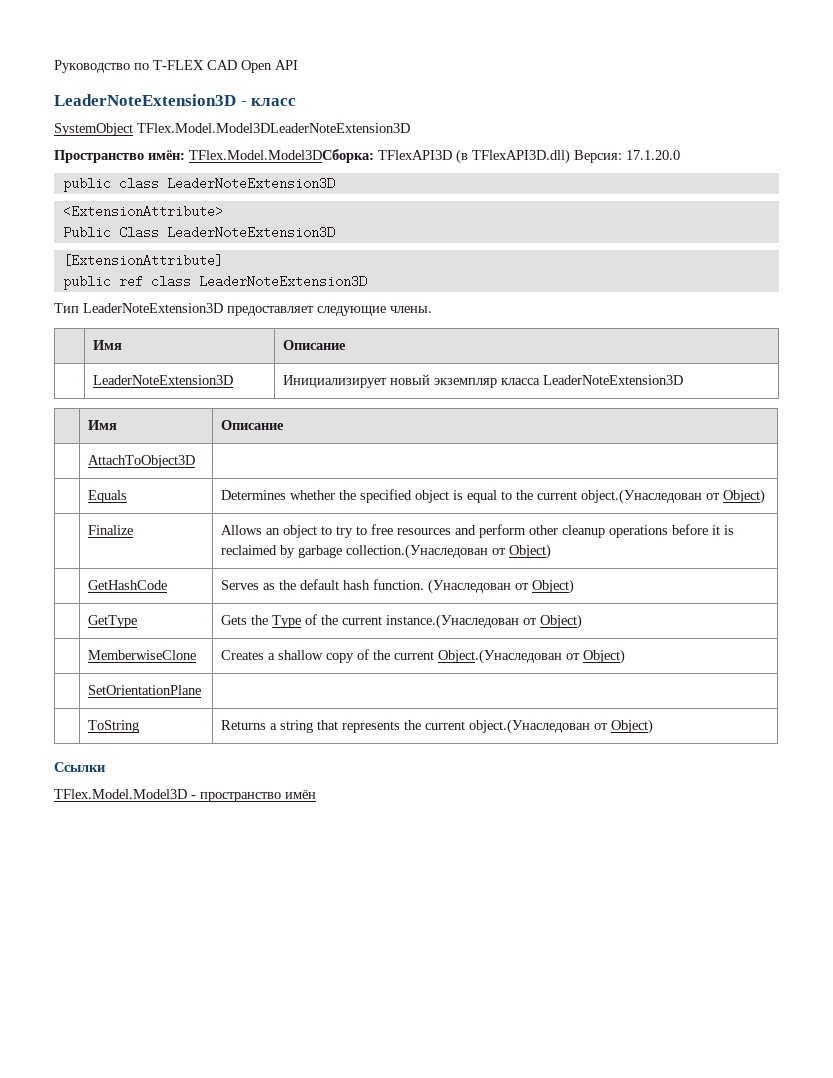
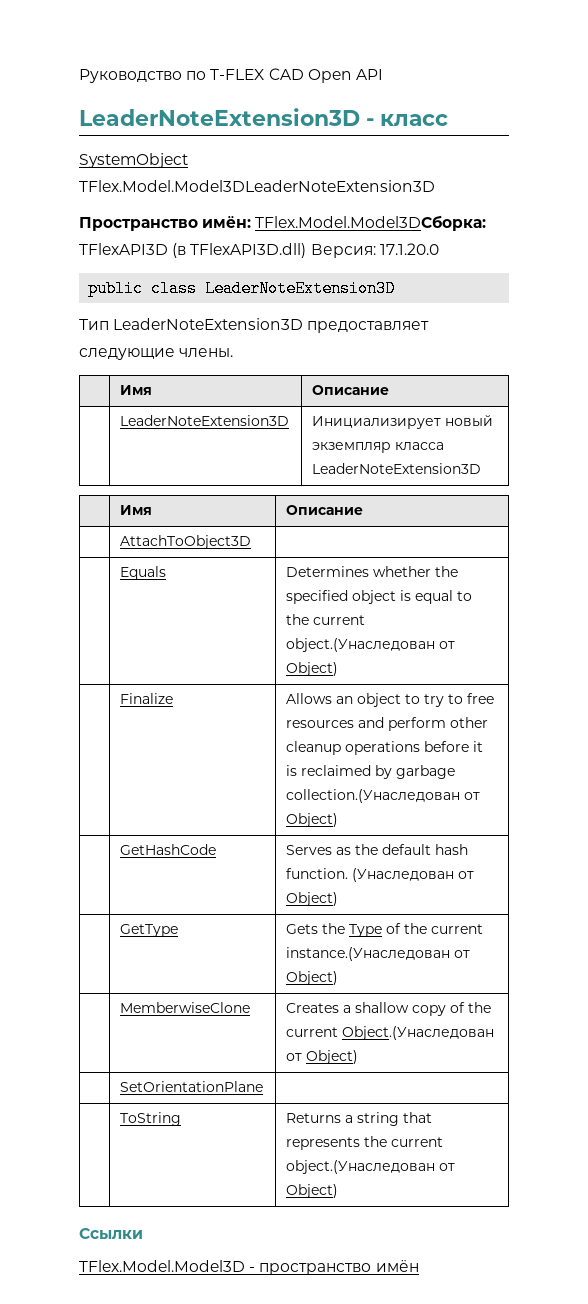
[62,205,223,218] [62,226,335,239] [62,254,223,267] [62,275,367,290] // <ExtensionAttribute> // Public Class LeaderNoteExtension3D // [ExtensionAttribute] // public ref class LeaderNoteExtension3D -> (396, 288) none

